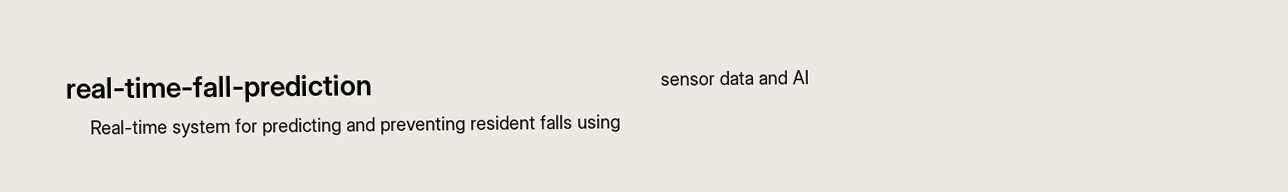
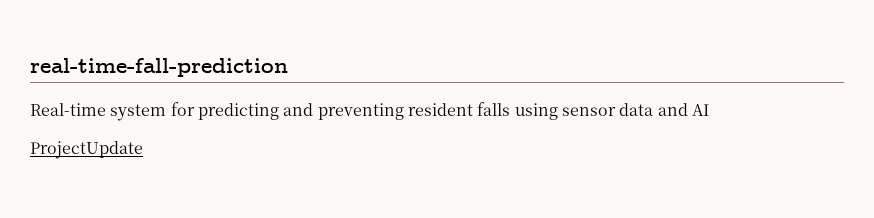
(809, 77) none -> [30,141,143,159] // ProjectUpdate

